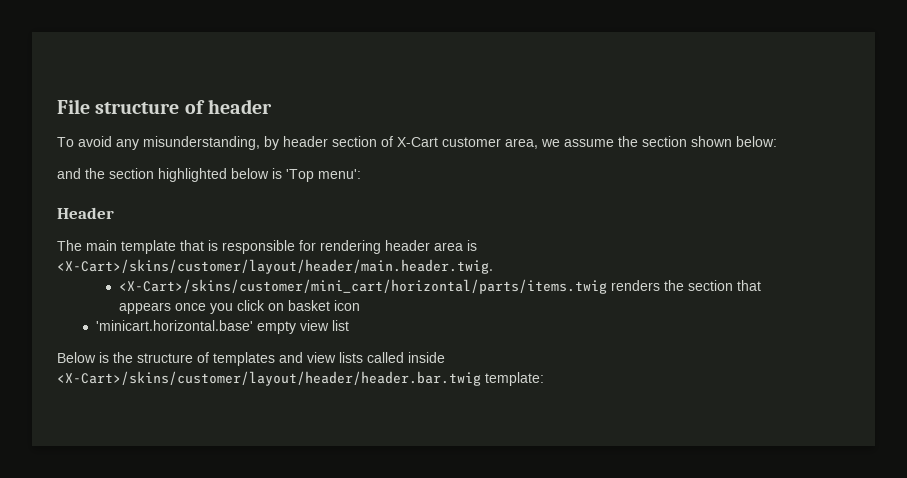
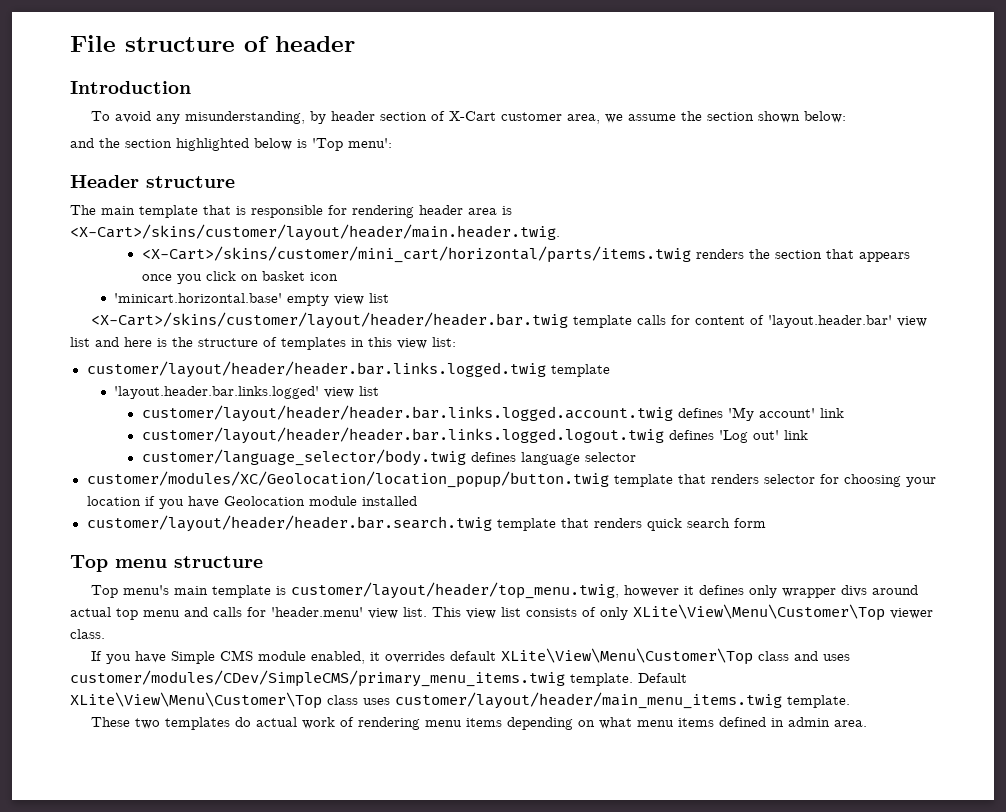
(272, 106) none -> [70,81,191,94] // Introduction
(114, 213) none -> [146,176,235,188] structure
[57,352,96,363] Below -> [91,312,928,329] [70,337,152,347] <X-Cart>/skins/customer/layout/header/header.bar.twig template calls for content of 'layout.header.bar' view list and here
[279,352,445,363] [57,371,544,386] and view lists called inside <X-Cart>/skins/customer/layout/header/header.bar.twig template: -> [351,337,456,349] [86,361,610,378] [114,386,380,399] [141,405,844,422] [141,427,808,444] [141,449,636,466] [86,471,936,488] [86,496,417,509] [86,515,766,532] [70,555,263,572] [91,582,919,599] [70,604,933,621] [70,629,105,639] [91,648,851,665] [70,670,687,687] [70,692,850,709] [91,717,868,730] in this view list: // customer/layout/header/header.bar.links.logged.twig template // 'layout.header.bar.links.logged' view list // customer/layout/header/header.bar.links.logged.account.twig defines 'My account' link // customer/layout/header/header.bar.links.logged.logout.twig defines 'Log out' link // customer/language_selector/body.twig defines language selector // customer/modules/XC/Geolocation/location_popup/button.twig template that renders selector for choosing your location if you have Geolocation module installed // customer/layout/header/header.bar.search.twig template that renders quick search form // Top menu structure // Top menu's main template is customer/layout/header/top_menu.twig, however it defines only wrapper divs around actual top menu and calls for 'header.menu' view list. This view list consists of only XLite\View\Menu\Customer\Top viewer class. // If you have Simple CMS module enabled, it overrides default XLite\View\Menu\Customer\Top class and uses customer/modules/CDev/SimpleCMS/primary_menu_items.twig template. Default XLite\View\Menu\Customer\Top class uses customer/layout/header/main_menu_items.twig template. // These two templates do actual work of rendering menu items depending on what menu items defined in admin area.

